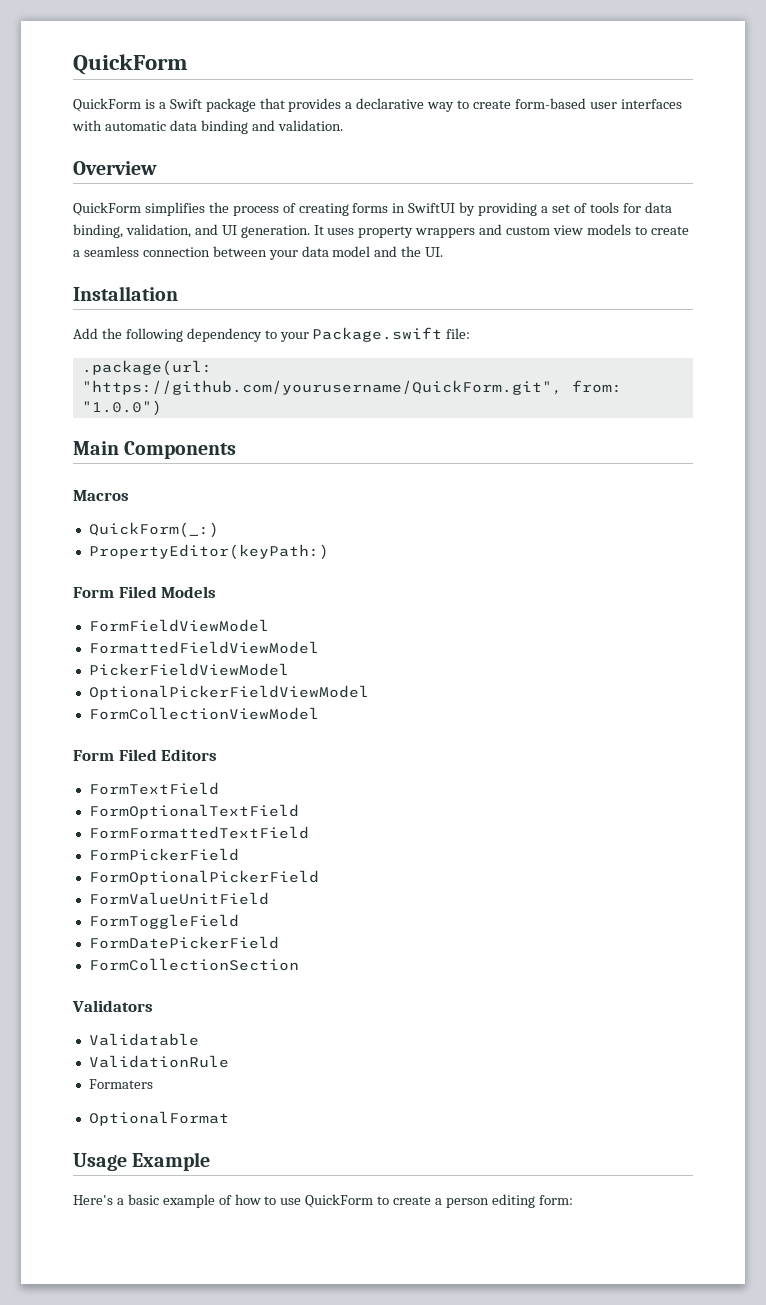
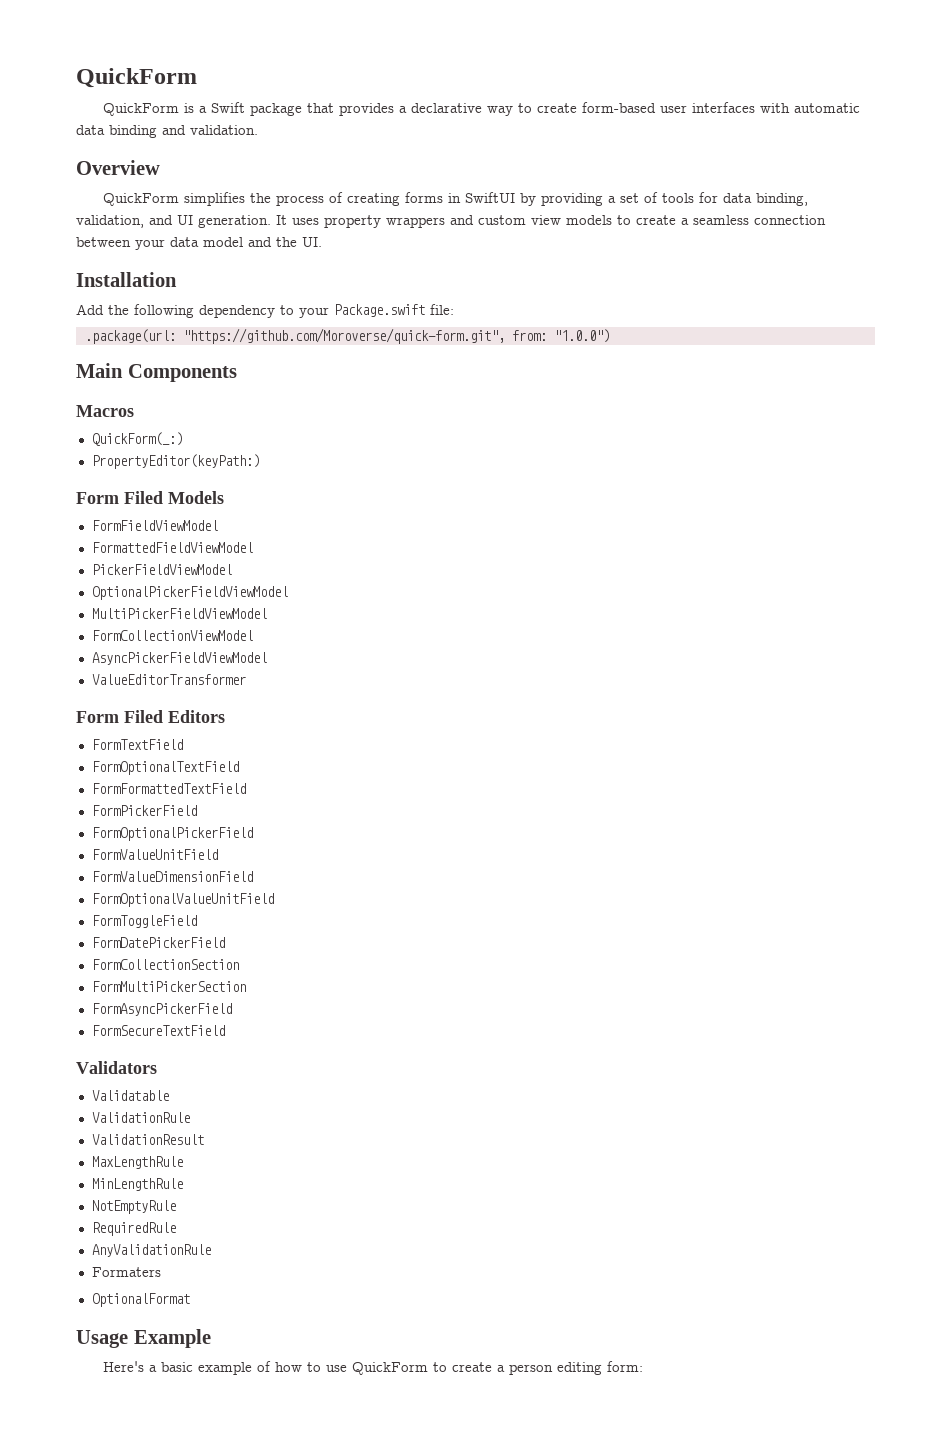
[81,380,562,395] "https://github.com/yourusername/QuickForm.git", -> [182,328,505,344] "https://github.com/Moroverse/quick-form.git",
(369, 692) none -> [91,608,267,619] // MultiPickerFieldViewModel
(319, 713) none -> [91,652,267,665] [91,674,246,685] // AsyncPickerFieldViewModel // ValueEditorTransformer
(269, 898) none -> [91,871,253,882] [91,893,274,907] // FormValueDimensionField // FormOptionalValueUnitField
(299, 964) none -> [91,981,246,992] [91,1003,232,1016] [91,1025,225,1036] // FormMultiPickerSection // FormAsyncPickerField // FormSecureTextField
(229, 1061) none -> [91,1134,204,1145] [91,1156,183,1169] [91,1178,183,1191] [91,1200,176,1214] [91,1222,176,1236] [91,1244,211,1257] // ValidationResult // MaxLengthRule // MinLengthRule // NotEmptyRule // RequiredRule // AnyValidationRule

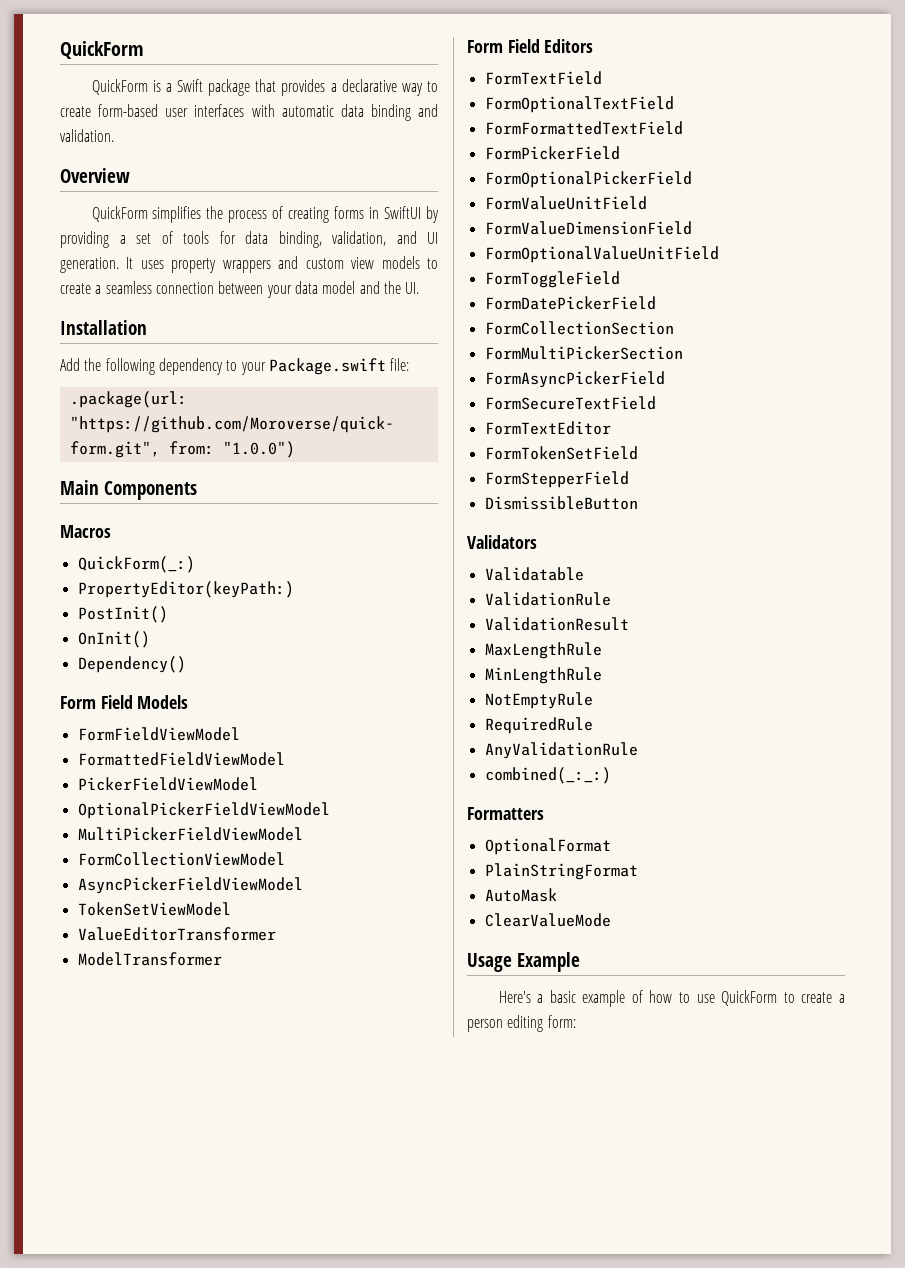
[76,491,163,504] // Form Filed -> [77,606,168,623] [77,631,150,648] [77,656,186,673] [60,695,133,709] // PostInit() // OnInit() // Dependency() // Form Field
(267, 658) none -> [77,902,231,916] // TokenSetViewModel
[76,710,163,723] // Form Filed -> [77,952,222,966] [467,39,540,53] // ModelTransformer // Form Field
(225, 1030) none -> [484,421,611,435] [484,446,638,460] [484,471,629,488] [484,496,638,510] // FormTextEditor // FormTokenSetField // FormStepperField // DismissibleButton
[91,1267,161,1277] Formaters -> [484,767,611,784] [467,807,544,820] combined(_:_:) // Formatters
(190, 1300) none -> [484,863,638,880] [484,888,557,902] [484,913,611,927] // PlainStringFormat // AutoMask // ClearValueMode

